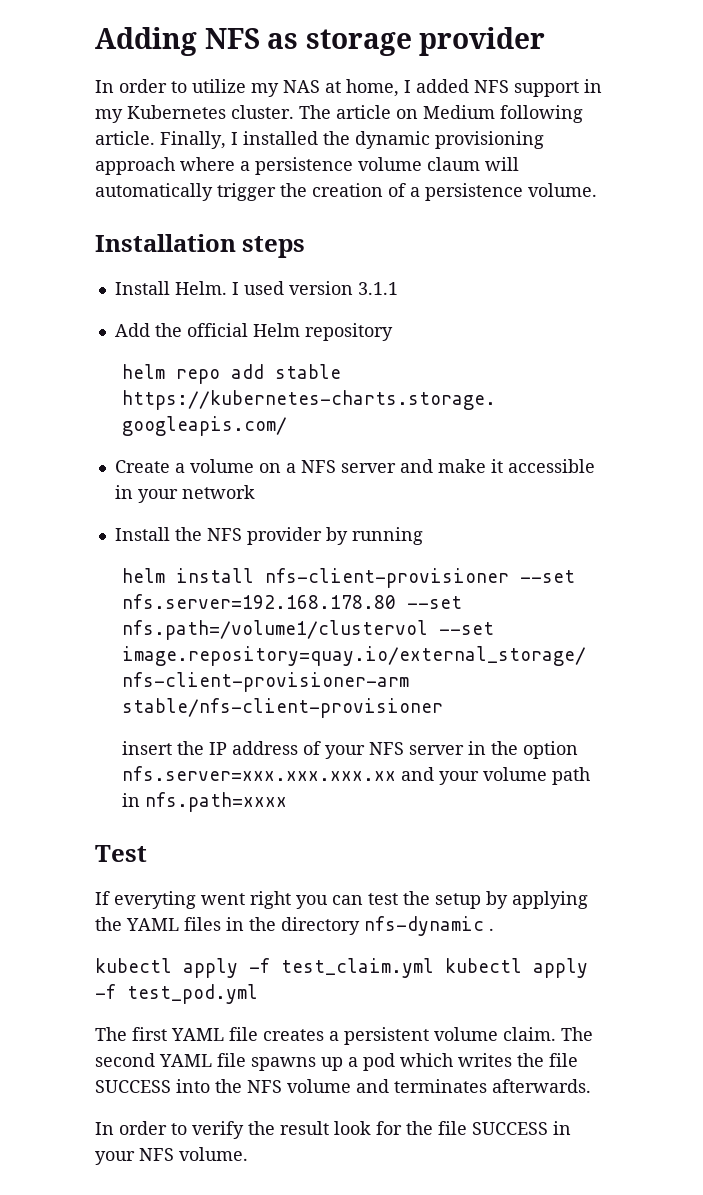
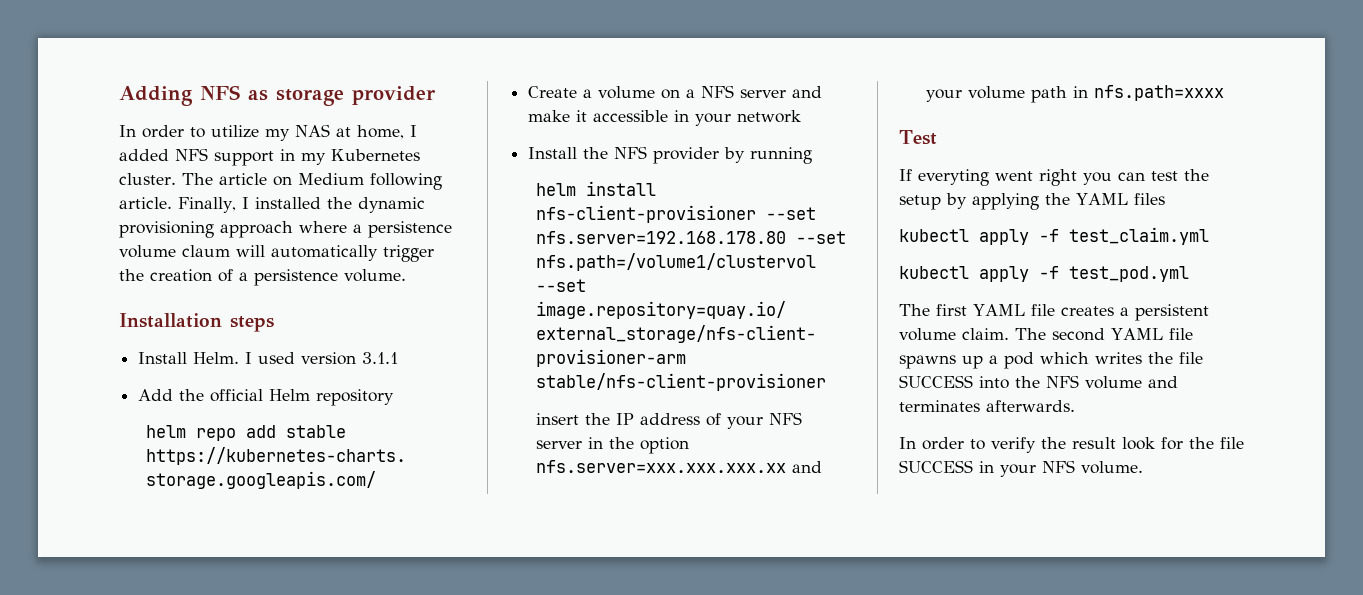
[226,916,494,936] in the directory nfs-dynamic . -> (1165, 199) none
(434, 968) none -> (1209, 236) //

